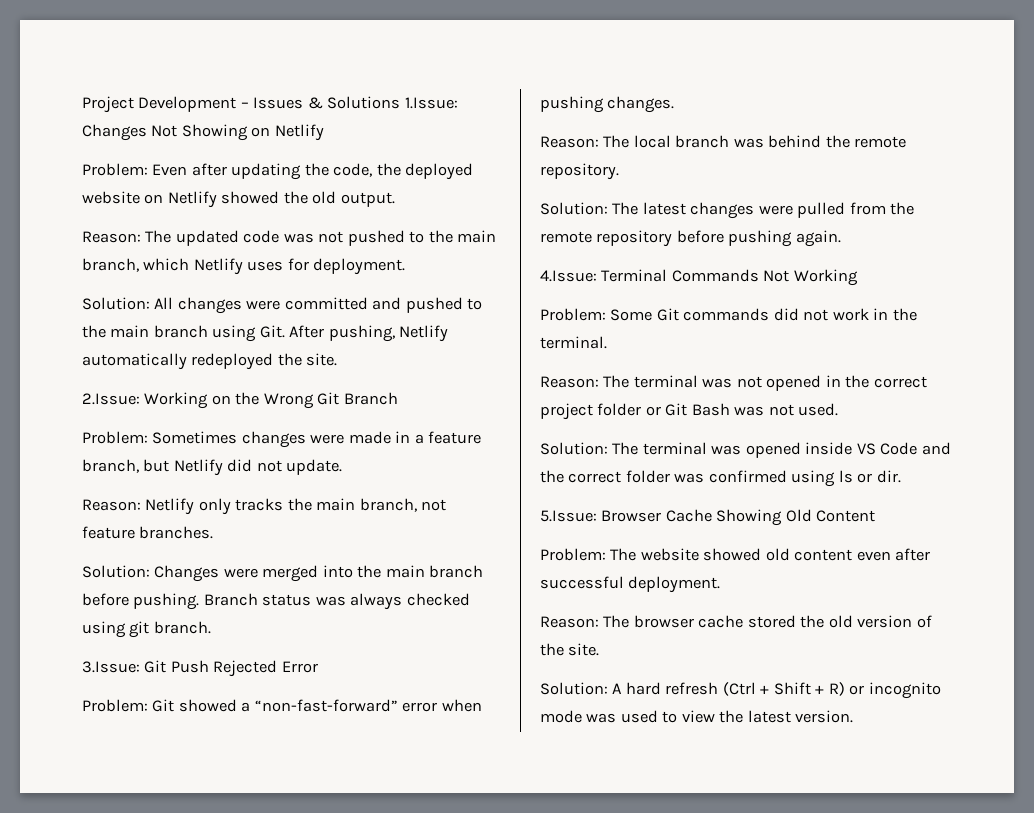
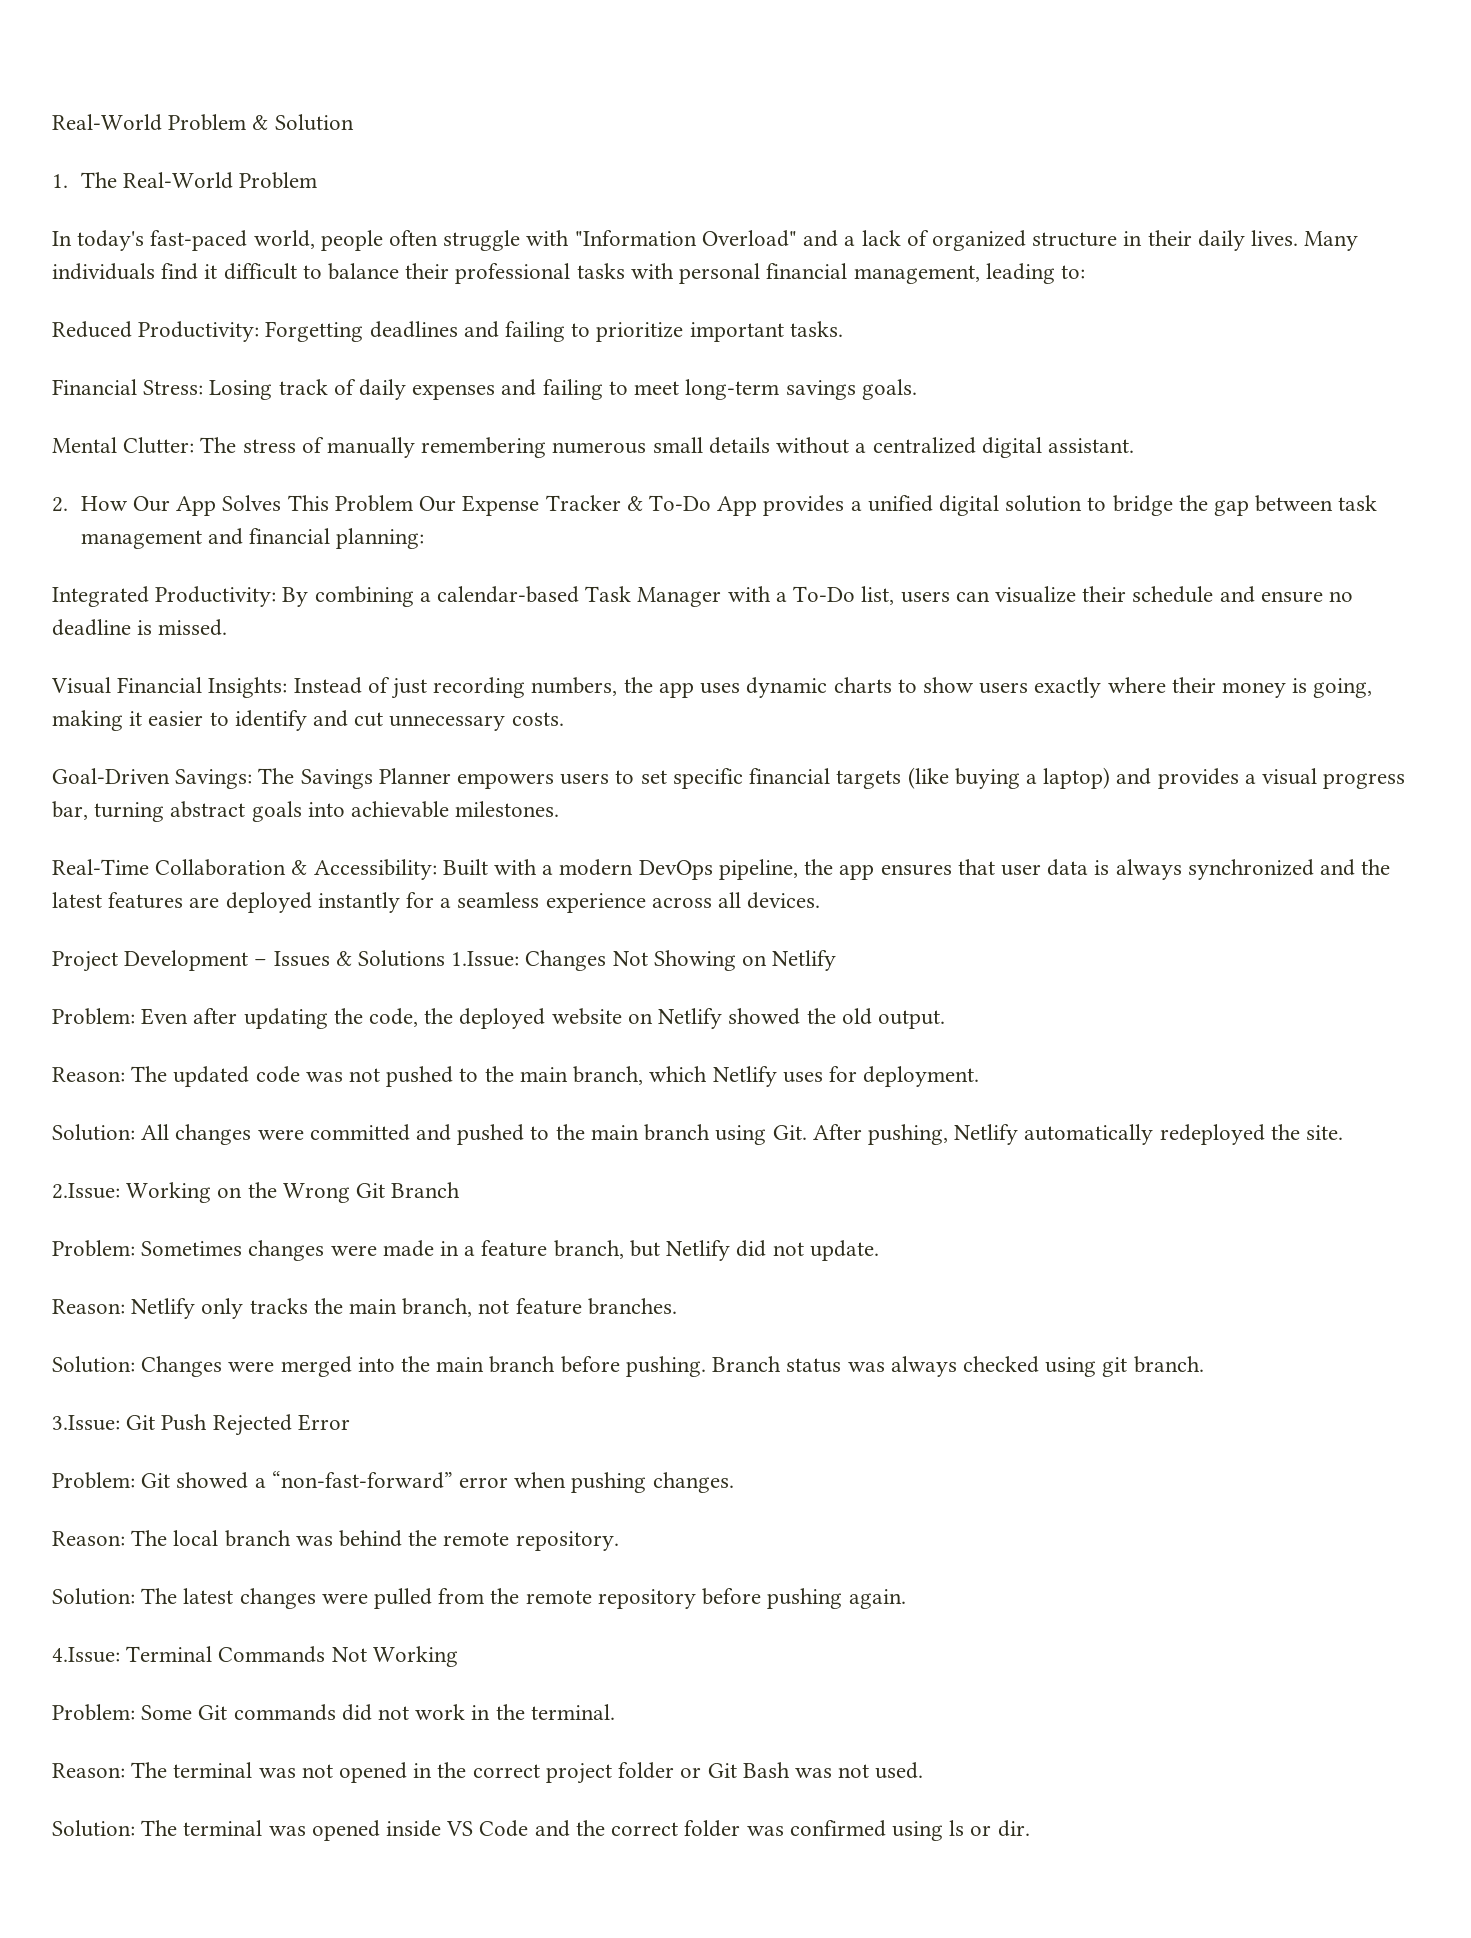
(82, 104) none -> [52,114,354,131] [52,172,318,189] [52,230,1359,251] [52,263,1085,284] [52,321,843,342] [52,379,917,400] [52,437,1134,458] [52,495,1378,516] [80,528,425,549] [52,586,1353,607] [52,619,228,636] [51,677,1373,699] [52,710,564,731] [52,767,1406,789] [52,801,560,822] [52,859,1391,880] [52,892,821,913] Real-World Problem & Solution // 1. The Real-World Problem // In today's fast-paced world, people often struggle with "Information Overload" and a lack of organized structure in their daily lives. Many individuals find it difficult to balance their professional tasks with personal financial management, leading to: // Reduced Productivity: Forgetting deadlines and failing to prioritize important tasks. // Financial Stress: Losing track of daily expenses and failing to meet long-term savings goals. // Mental Clutter: The stress of manually remembering numerous small details without a centralized digital assistant. // 2. How Our App Solves This Problem Our Expense Tracker & To-Do App provides a unified digital solution to bridge the gap between task management and financial planning: // Integrated Productivity: By combining a calendar-based Task Manager with a To-Do list, users can visualize their schedule and ensure no deadline is missed. // Visual Financial Insights: Instead of just recording numbers, the app uses dynamic charts to show users exactly where their money is going, making it easier to identify and cut unnecessary costs. // Goal-Driven Savings: The Savings Planner empowers users to set specific financial targets (like buying a laptop) and provides a visual progress bar, turning abstract goals into achievable milestones. // Real-Time Collaboration & Accessibility: Built with a modern DevOps pipeline, the app ensures that user data is always synchronized and the latest features are deployed instantly for a seamless experience across all devices. //
[540,509,876,526] [540,548,931,561] [540,576,721,593] [540,615,932,628] [540,643,600,656] [540,682,941,699] [540,710,854,723] // 5.Issue: Browser Cache Showing Old Content // Problem: The website showed old content even after successful deployment. // Reason: The browser cache stored the old version of the site. // Solution: A hard refresh (Ctrl + Shift + R) or incognito mode was used to view the latest version. -> (1030, 1828) none

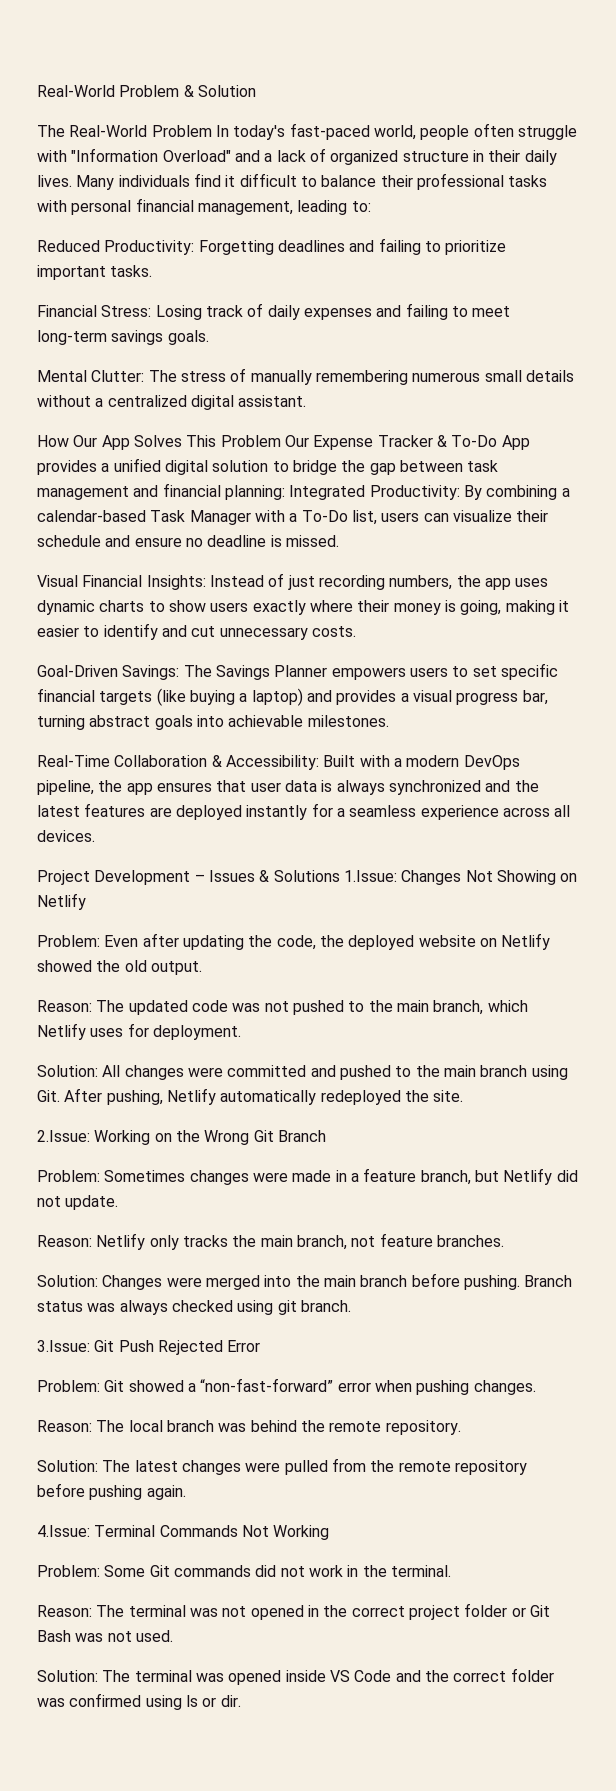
[52,174,68,188] 1. -> (256, 91) none
(318, 180) // -> (212, 131) none
[52,497,68,512] 2. -> (307, 401) none
(425, 538) // -> (285, 492) none

